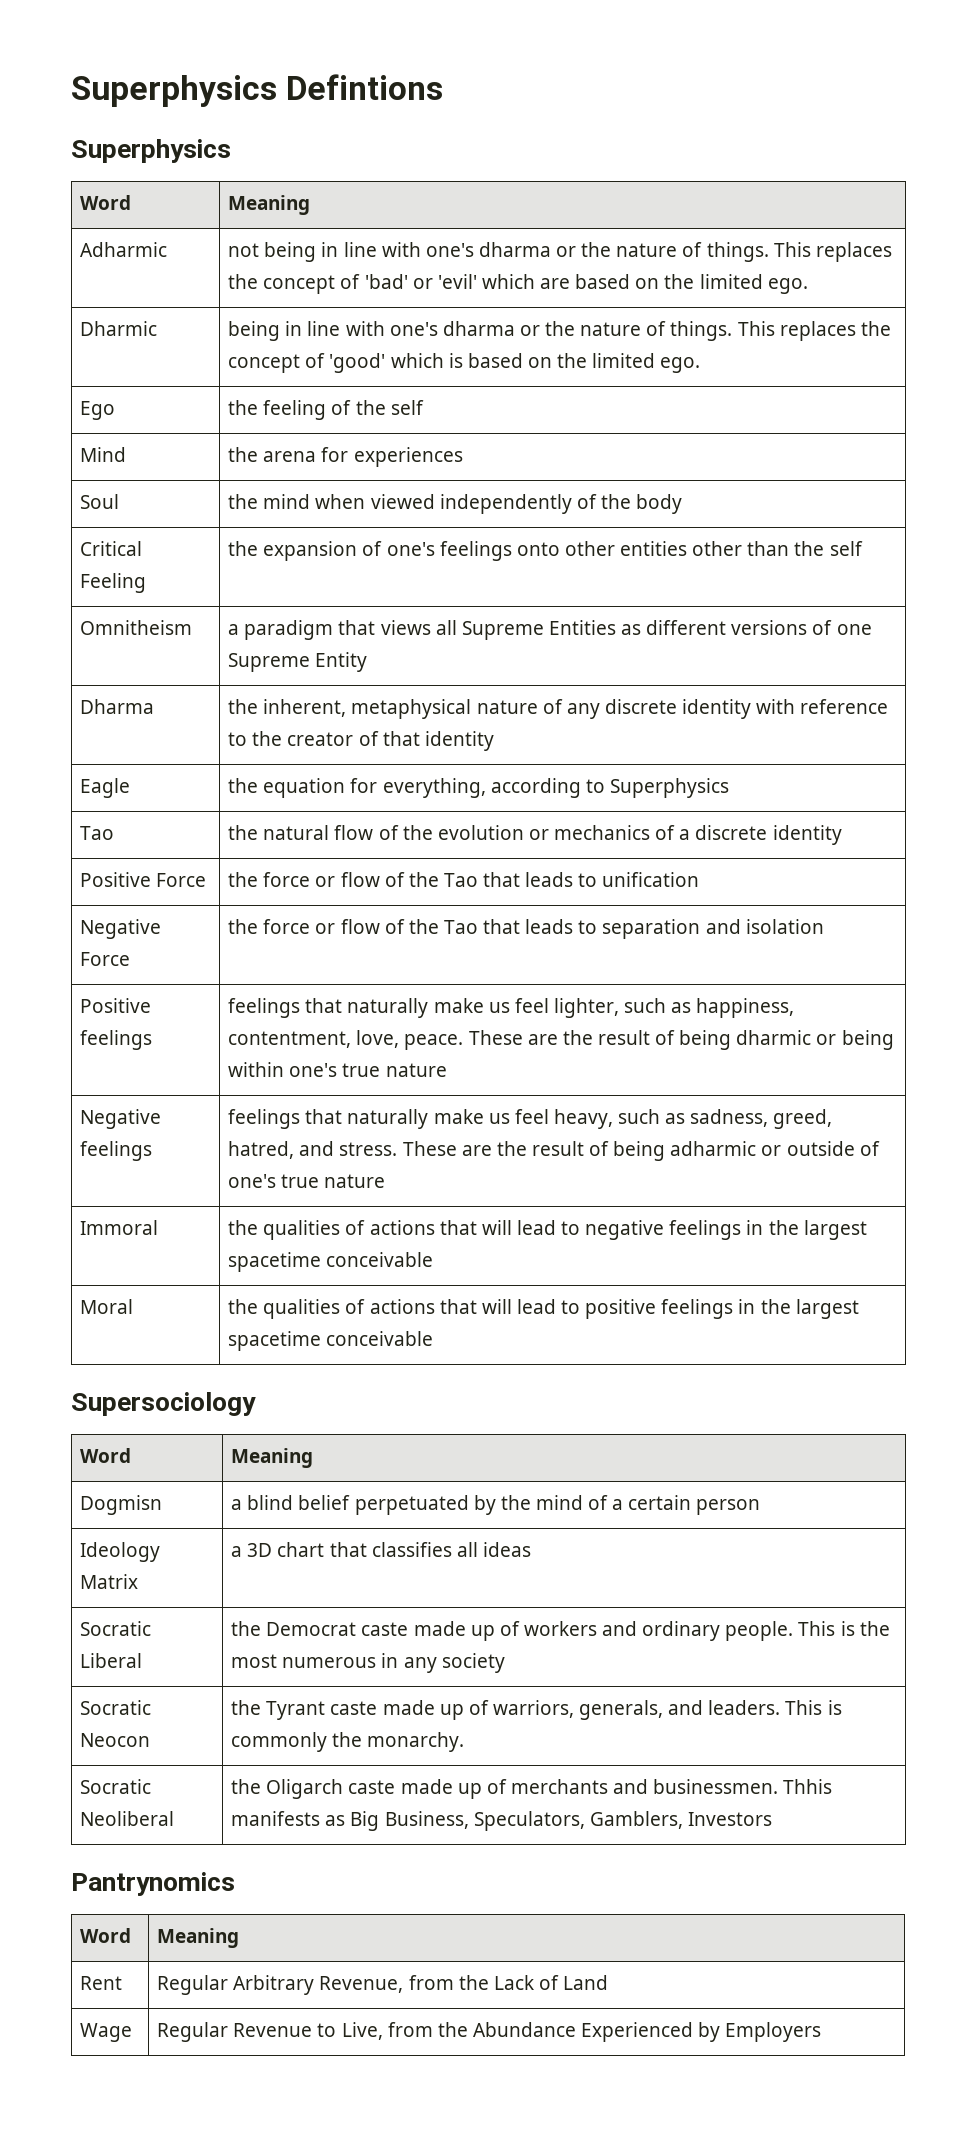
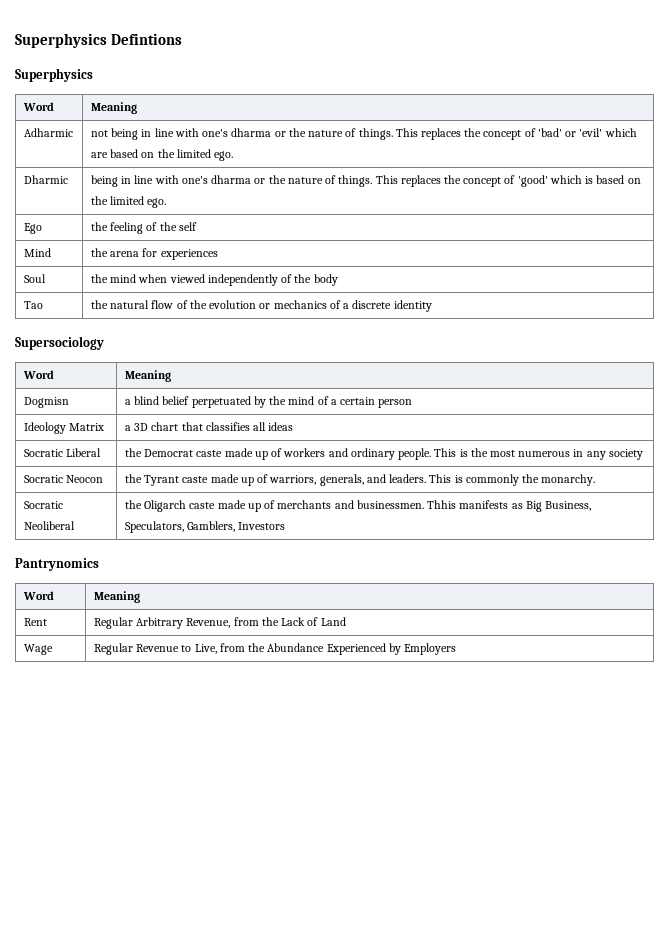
[80,541,143,556] [80,573,147,593] [228,541,863,561] [80,620,193,635] [228,620,872,640] [228,652,368,672] [80,699,155,714] [228,699,889,719] [228,731,494,751] [80,778,131,798] [228,778,729,798] // Critical Feeling | the expansion of one's feelings onto other entities other than the self // Omnitheism | a paradigm that views all Supreme Entities as different versions of one Supreme Entity // Dharma | the inherent, metaphysical nature of any discrete identity with reference to the creator of that identity // Eagle | the equation for everything, according to Superphysics -> (338, 280) none
[80,872,207,887] [228,872,700,887] [80,919,162,939] [80,952,131,966] [228,919,824,939] [80,998,152,1013] [80,1030,153,1050] [228,998,795,1018] [228,1030,894,1050] [228,1062,447,1077] [80,1109,162,1129] [80,1141,153,1161] [228,1109,833,1129] [228,1141,880,1161] [228,1174,386,1188] [80,1220,159,1235] [228,1220,867,1240] [228,1252,434,1272] [80,1299,134,1314] [228,1299,859,1319] [228,1331,434,1351] // Positive Force | the force or flow of the Tao that leads to unification // Negative Force | the force or flow of the Tao that leads to separation and isolation // Positive feelings | feelings that naturally make us feel lighter, such as happiness, contentment, love, peace. These are the result of being dharmic or being within one's true nature // Negative feelings | feelings that naturally make us feel heavy, such as sadness, greed, hatred, and stress. These are the result of being adharmic or outside of one's true nature // Immoral | the qualities of actions that will lead to negative feelings in the largest spacetime conceivable // Moral | the qualities of actions that will lead to positive feelings in the largest spacetime conceivable -> (432, 306) none

